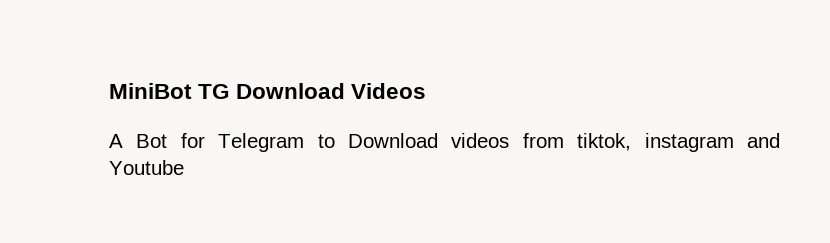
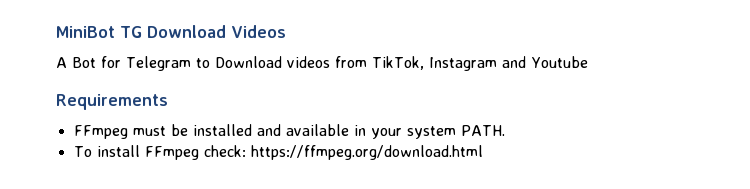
[577,133,734,152] tiktok, instagram -> [371,56,497,71] TikTok, Instagram
(184, 167) none -> [56,94,168,110] [73,124,505,139] [73,145,483,160] // Requirements // FFmpeg must be installed and available in your system PATH. // To install FFmpeg check: https://ffmpeg.org/download.html

